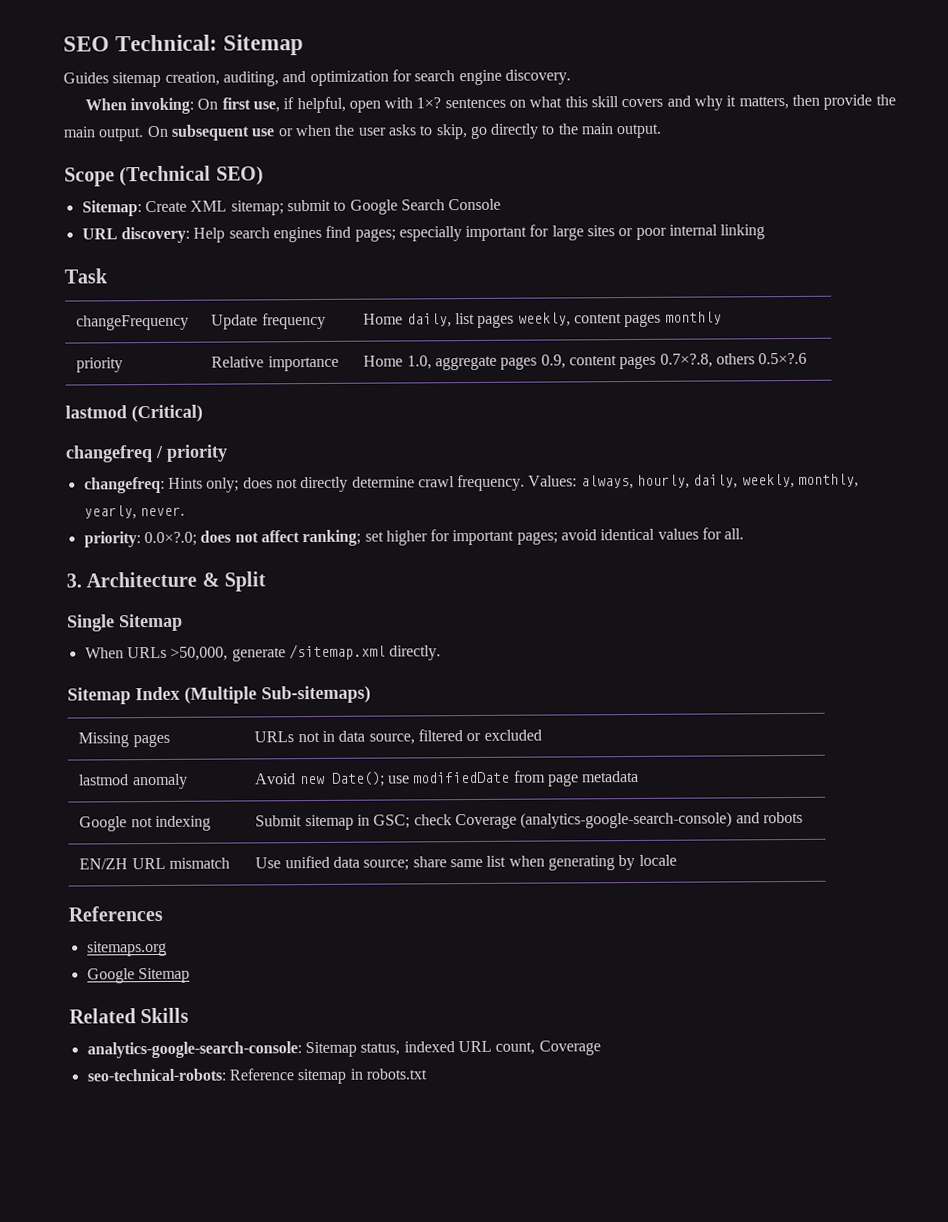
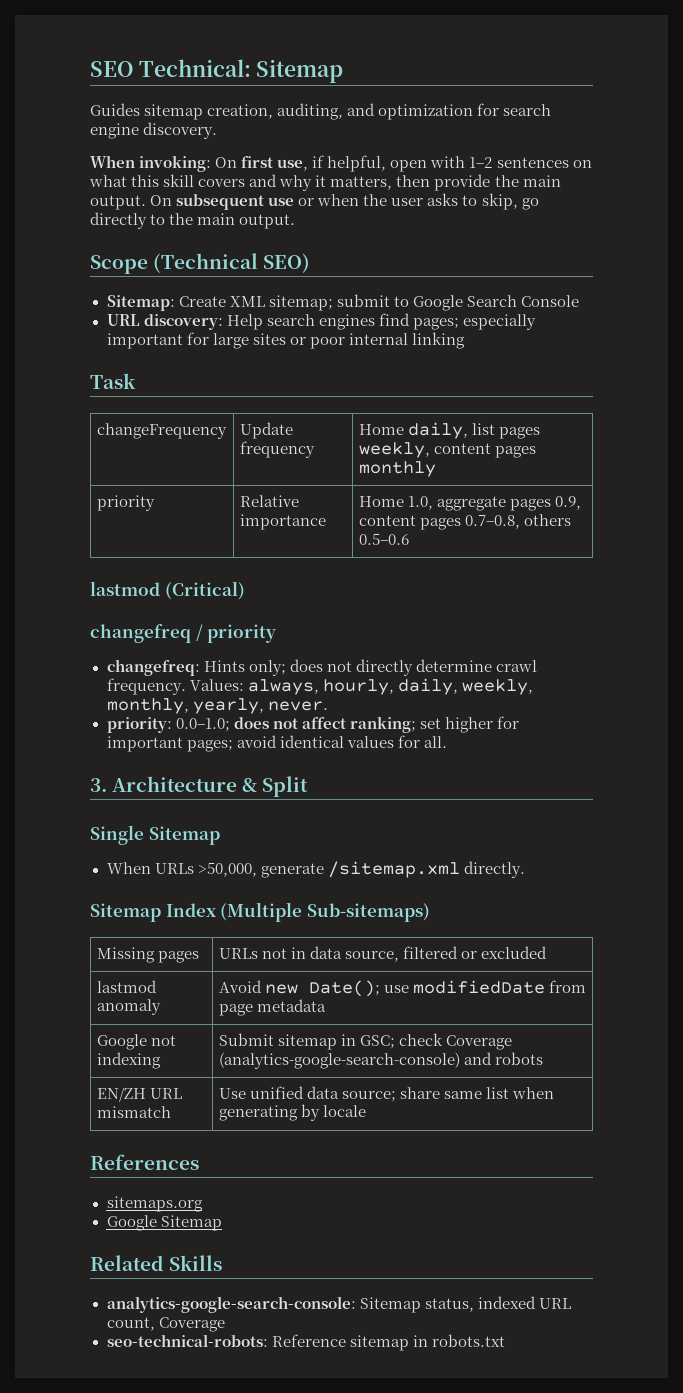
[416,97,442,109] 1×? -> [469,157,493,168] 1–2
[659,352,808,368] 0.7×?.8, others 0.5×?.6 -> [464,514,571,529] [358,533,409,545] 0.7–0.8, others 0.5–0.6
[143,531,197,547] 0.0×?.0; -> [175,718,230,732] 0.0–1.0;

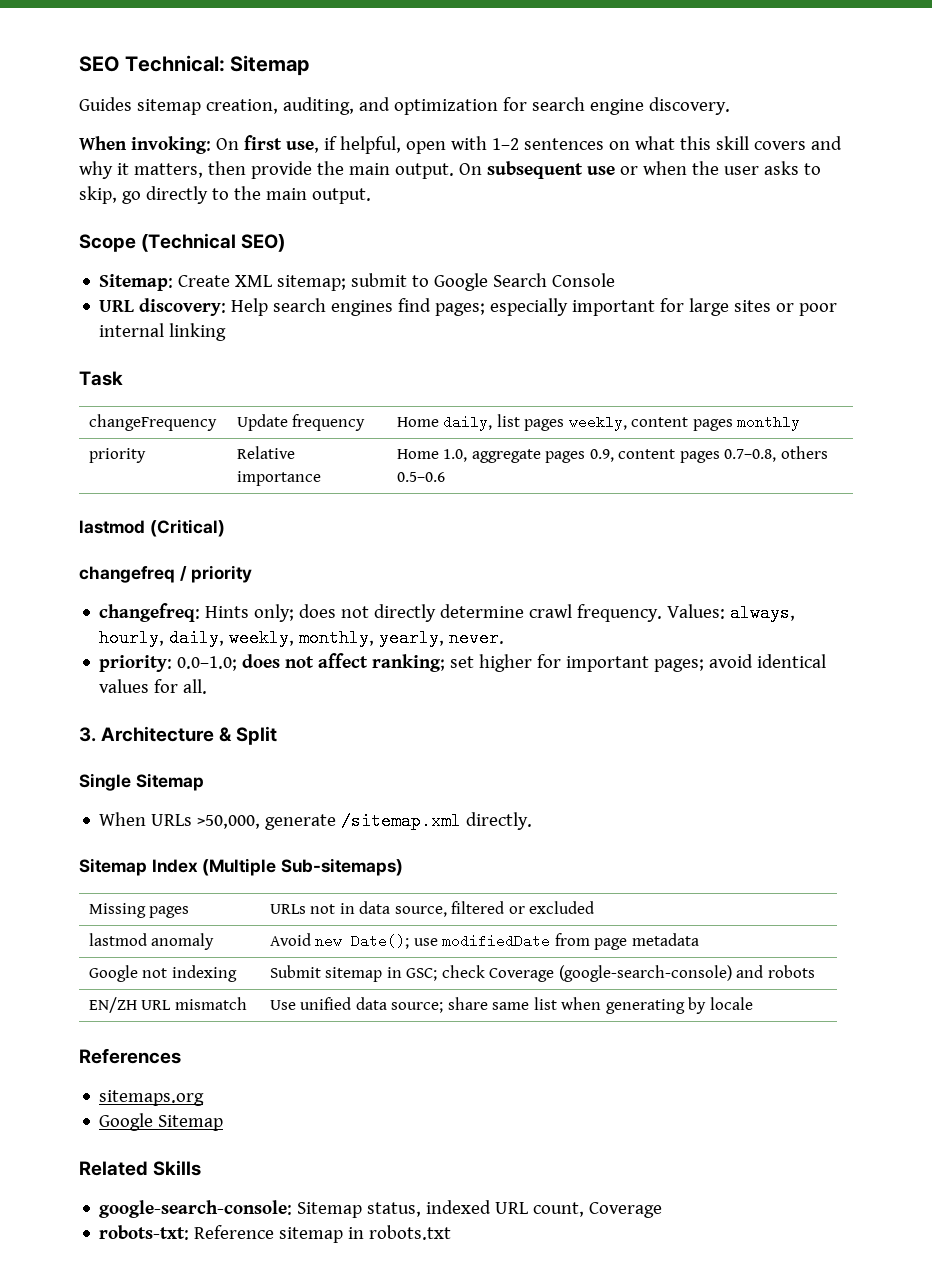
[218,1052,460,1069] (analytics-google-search-console) -> [558,965,732,982] (google-search-console)
[106,1296,356,1313] analytics-google-search-console: -> [99,1200,293,1218] google-search-console:
[106,1334,268,1347] seo-technical-robots: -> [99,1225,190,1240] robots-txt:

